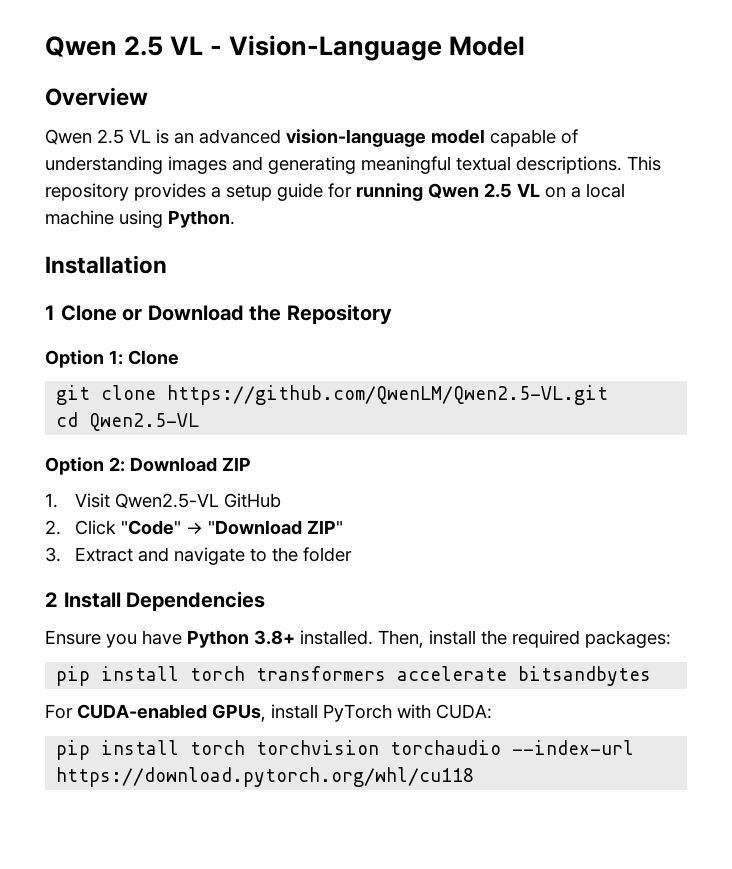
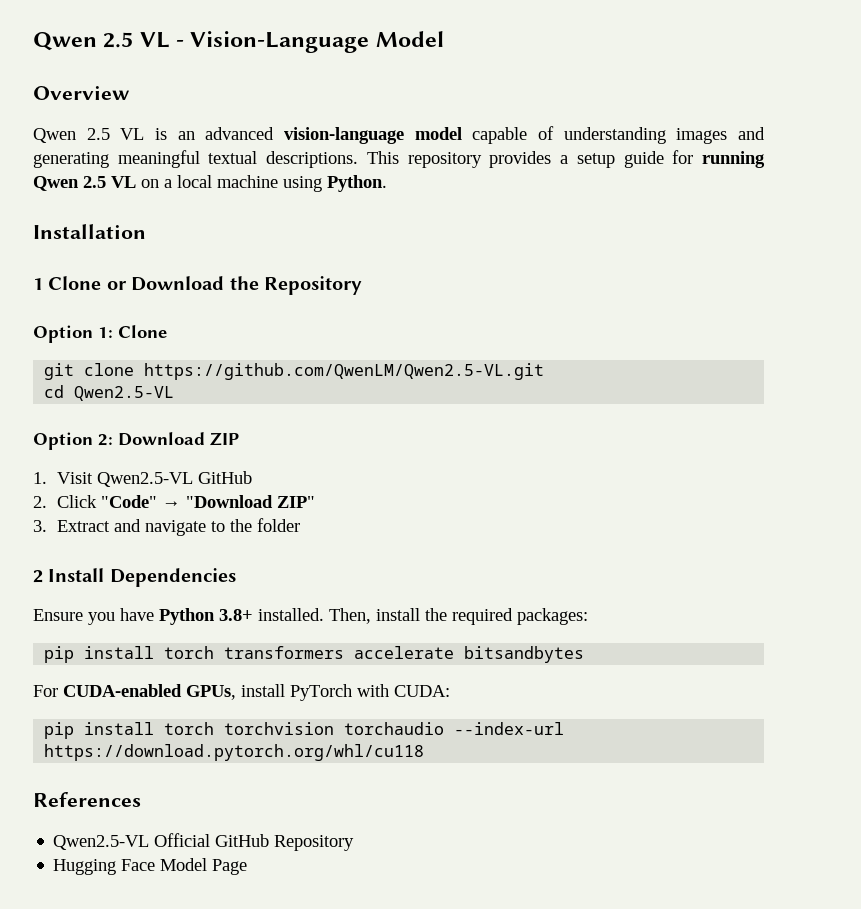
(475, 777) none -> [33,792,141,807] [53,833,355,851] [53,858,248,875] // References // Qwen2.5-VL Official GitHub Repository // Hugging Face Model Page

